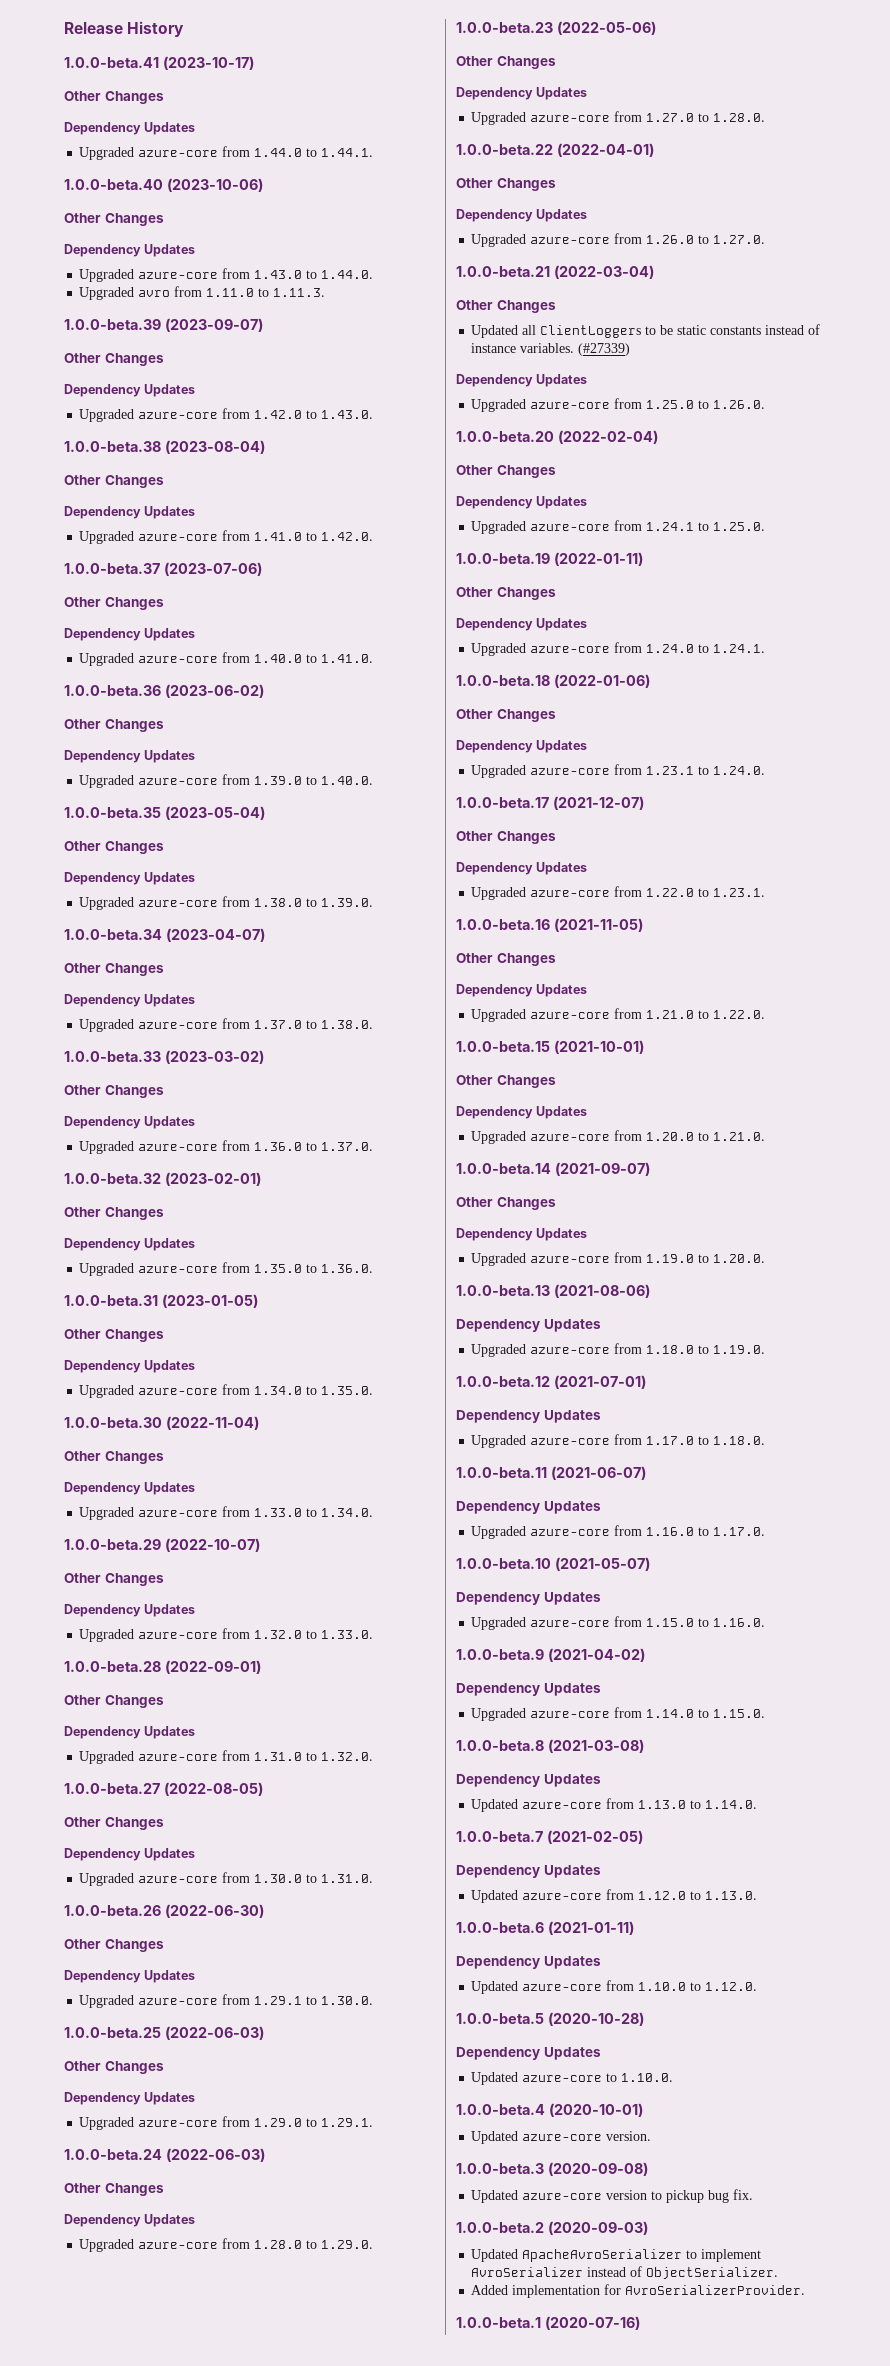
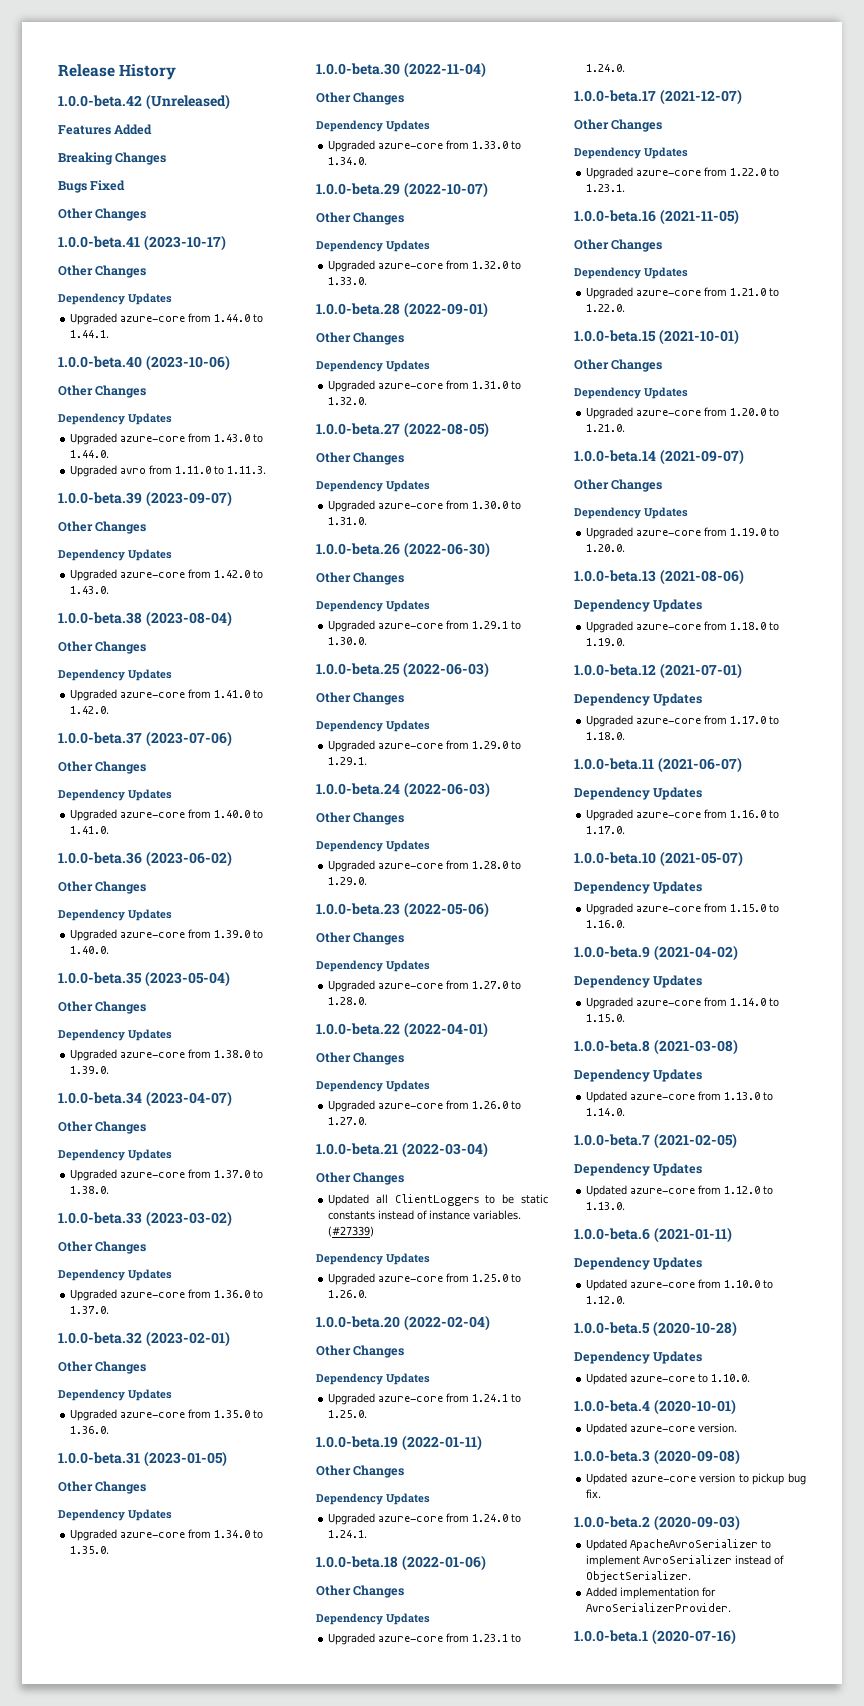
(185, 29) none -> [58,94,230,110] [58,124,153,135] [58,152,167,165] [58,180,126,193] [58,208,147,221] // 1.0.0-beta.42 (Unreleased) // Features Added // Breaking Changes // Bugs Fixed // Other Changes

